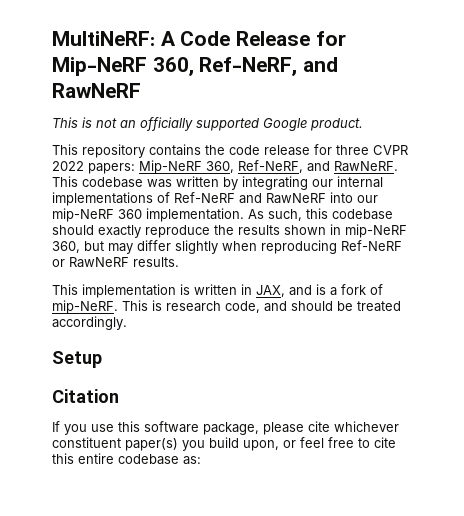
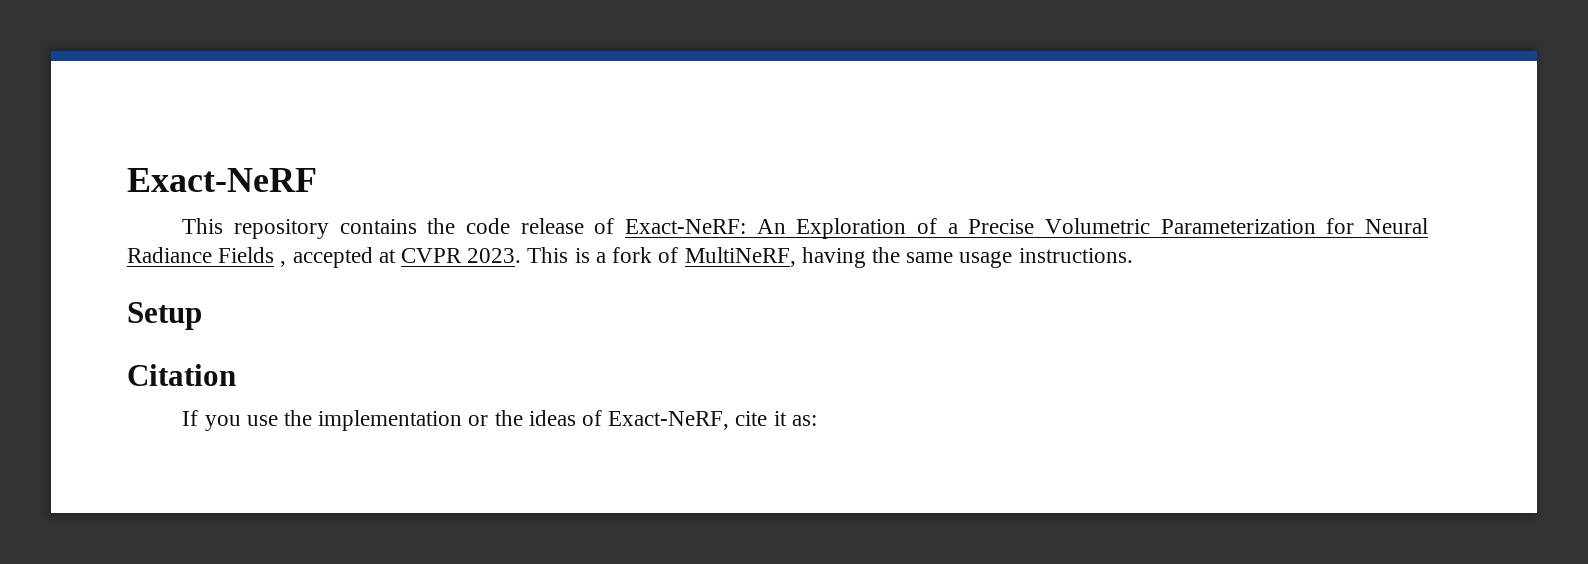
[52,31,346,46] [52,57,339,76] [52,83,141,98] [52,117,363,131] MultiNeRF: A Code Release for Mip-NeRF 360, Ref-NeRF, and RawNeRF // This is not an officially supported Google product. -> [127,168,317,192] Exact-NeRF
[314,144,408,155] [52,160,398,174] [52,176,383,190] [52,192,378,206] [52,208,393,222] [52,224,407,238] [52,240,402,254] [52,257,179,268] [52,284,383,298] [52,300,401,314] [52,316,127,330] for three CVPR 2022 papers: Mip-NeRF 360, Ref-NeRF, and RawNeRF. This codebase was written by integrating our internal implementations of Ref-NeRF and RawNeRF into our mip-NeRF 360 implementation. As such, this codebase should exactly reproduce the results shown in mip-NeRF 360, but may differ slightly when reproducing Ref-NeRF or RawNeRF results. // This implementation is written in JAX, and is a fork of mip-NeRF. This is research code, and should be treated accordingly. -> [594,218,1428,239] [127,247,1133,268] of Exact-NeRF: An Exploration of a Precise Volumetric Parameterization for Neural Radiance Fields , accepted at CVPR 2023. This is a fork of MultiNeRF, having the same usage instructions.
[118,421,399,435] [52,437,396,451] [52,453,179,465] this software package, please cite whichever constituent paper(s) you build upon, or feel free to cite this entire codebase -> [283,410,787,431] the implementation or the ideas of Exact-NeRF, cite it

